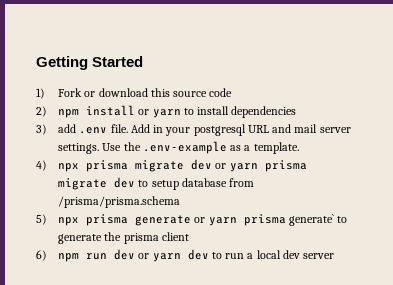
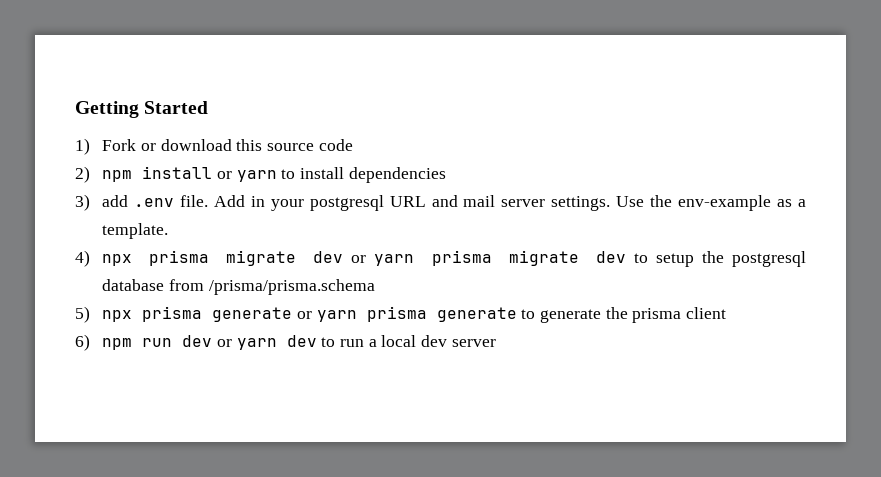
[142,141,227,154] .env-example -> [678,195,772,211] env-example
(179, 185) none -> [701,251,806,267] the postgresql
[288,214,334,226] generate` -> [436,307,517,322] generate

